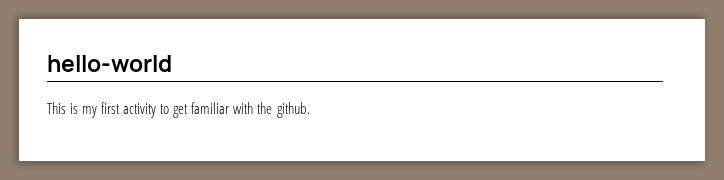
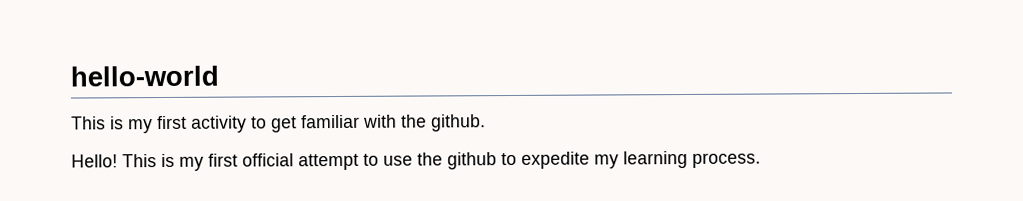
(310, 110) none -> [71,150,761,171] // Hello! This is my first official attempt to use the github to expedite my learning process.

